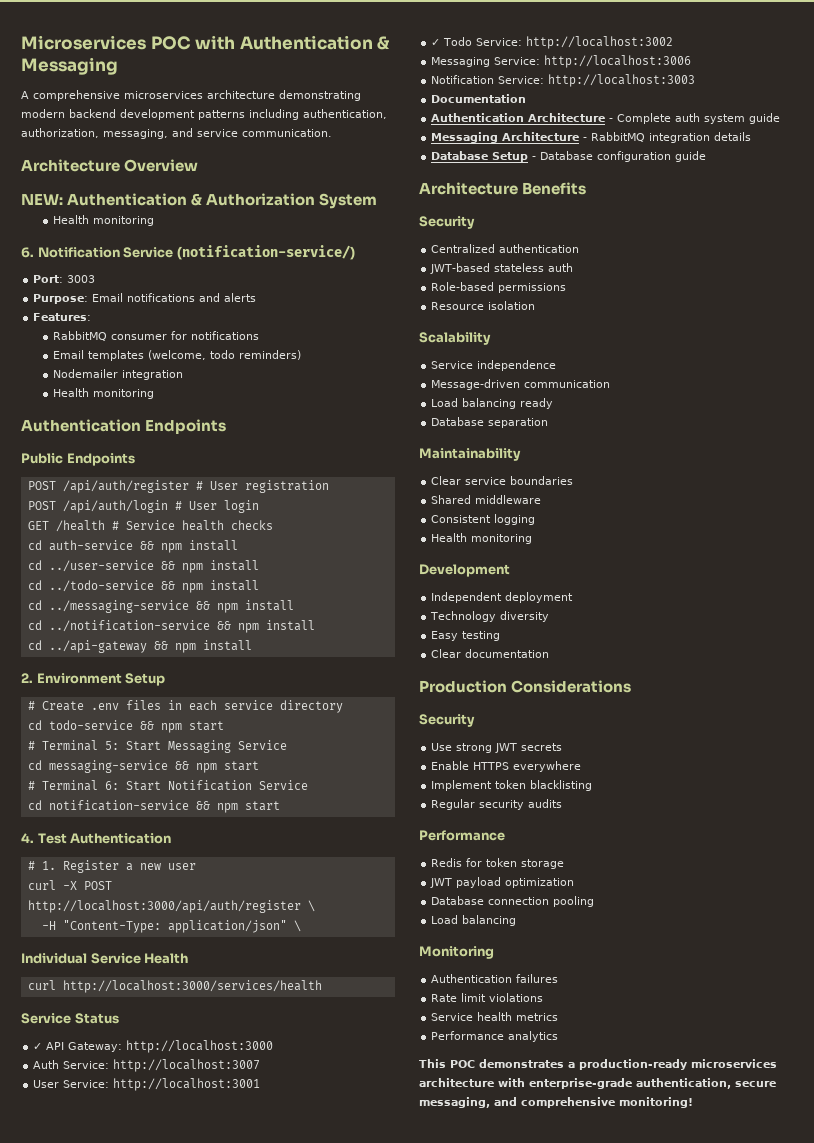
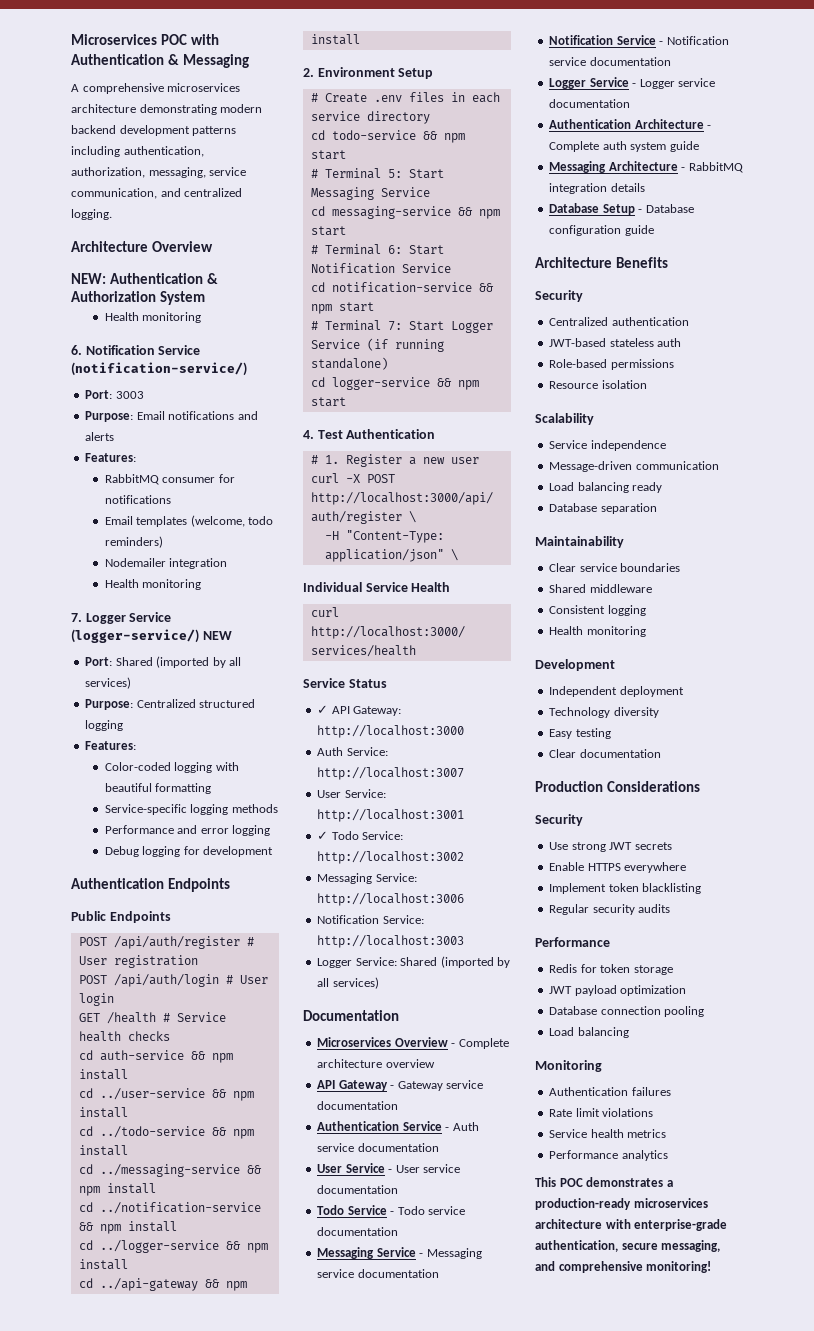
[172,128,332,137] and service communication. -> [209,167,247,176] [71,188,243,199] [71,209,112,220] service communication, and centralized logging.
(154, 394) none -> [71,612,172,624] [71,629,232,643] [85,656,242,668] [85,677,132,689] [85,699,256,710] [85,720,124,731] [85,741,137,750] [104,762,239,773] [104,783,212,794] [104,804,278,815] [104,825,271,836] [104,846,274,857] // 7. Logger Service (logger-service/) NEW // Port: Shared (imported by all services) // Purpose: Centralized structured logging // Features: // Color-coded logging with beautiful formatting // Service-specific logging methods // Performance and error logging // Debug logging for development
(315, 625) none -> [78,1240,268,1253] [78,1259,128,1270] // cd ../logger-service && npm install
(280, 806) none -> [310,320,493,333] [310,338,444,352] [310,357,388,370] [310,377,479,390] [310,397,346,407] // # Terminal 7: Start Logger Service (if running standalone) // cd logger-service && npm start
[431,94,527,103] Documentation -> [317,956,511,968] [317,977,379,989] [303,1010,399,1021] [317,1037,509,1049] [317,1059,435,1068] [317,1080,484,1091] [317,1101,399,1110] [317,1121,479,1131] [317,1143,439,1152] [317,1163,461,1173] [317,1185,399,1194] [317,1205,466,1215] [317,1227,399,1236] [317,1247,482,1259] [317,1269,439,1278] [549,35,729,45] [549,57,671,66] [549,77,716,89] [549,99,631,108] Logger Service: Shared (imported by all services) // Documentation // Microservices Overview - Complete architecture overview // API Gateway - Gateway service documentation // Authentication Service - Auth service documentation // User Service - User service documentation // Todo Service - Todo service documentation // Messaging Service - Messaging service documentation // Notification Service - Notification service documentation // Logger Service - Logger service documentation

